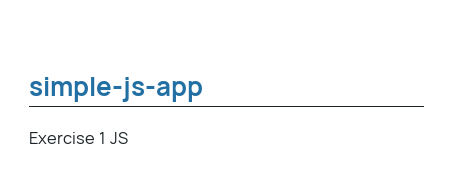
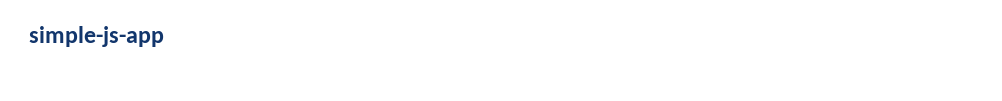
[29,132,128,144] // Exercise 1 JS -> (164, 36) none

